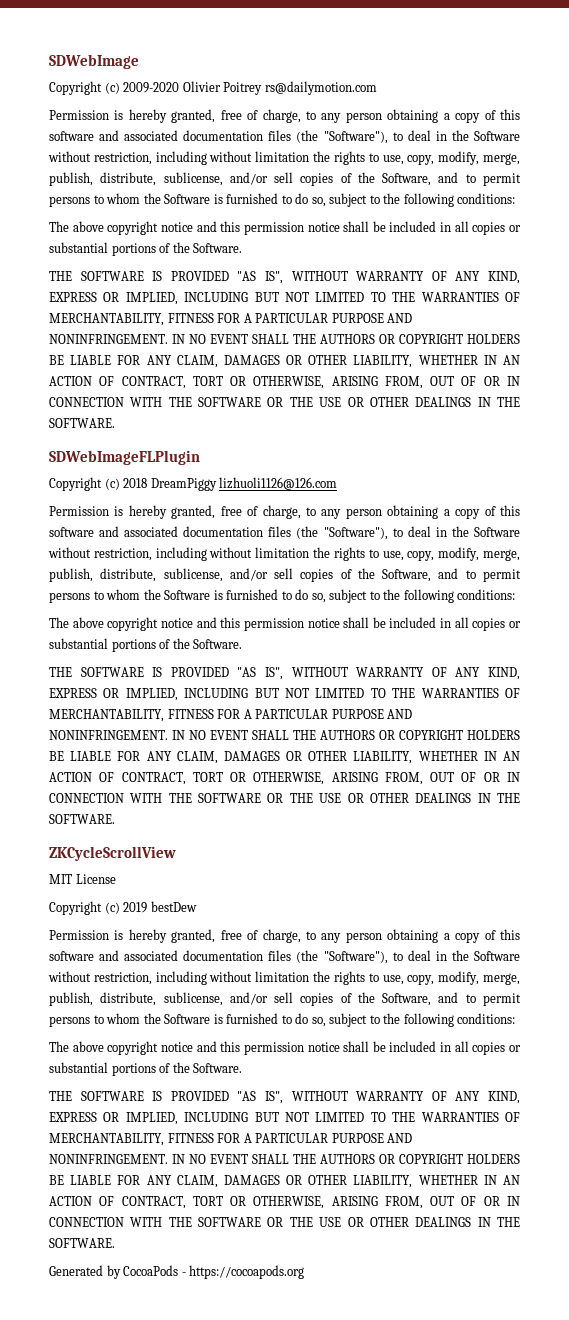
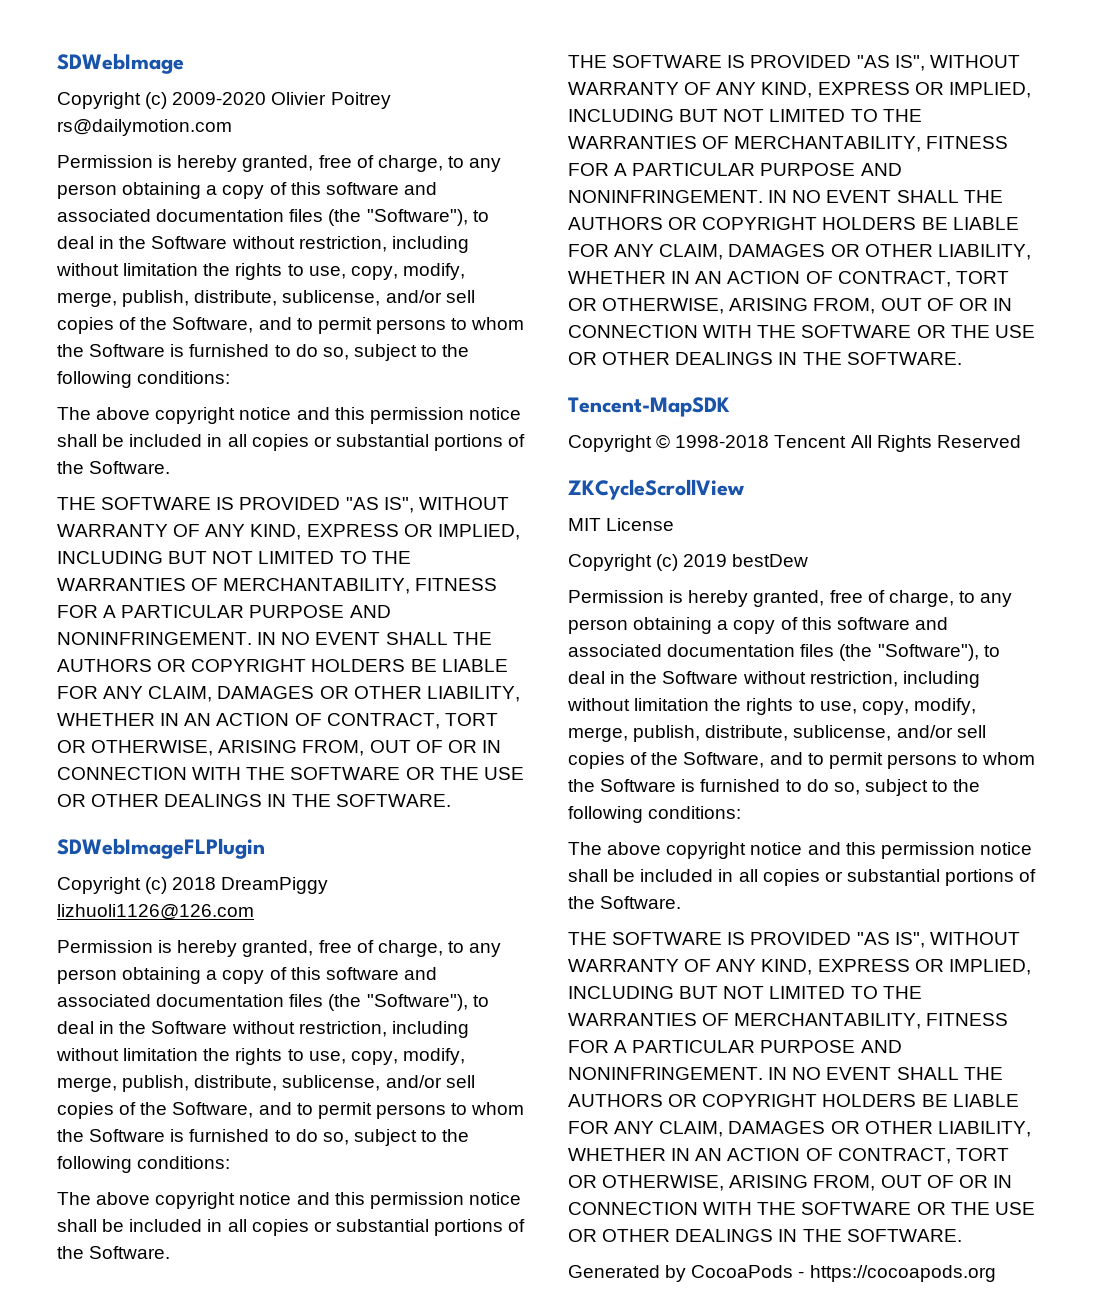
(115, 819) none -> [568,397,730,417] [568,434,1021,452] // Tencent-MapSDK // Copyright © 1998-2018 Tencent All Rights Reserved

